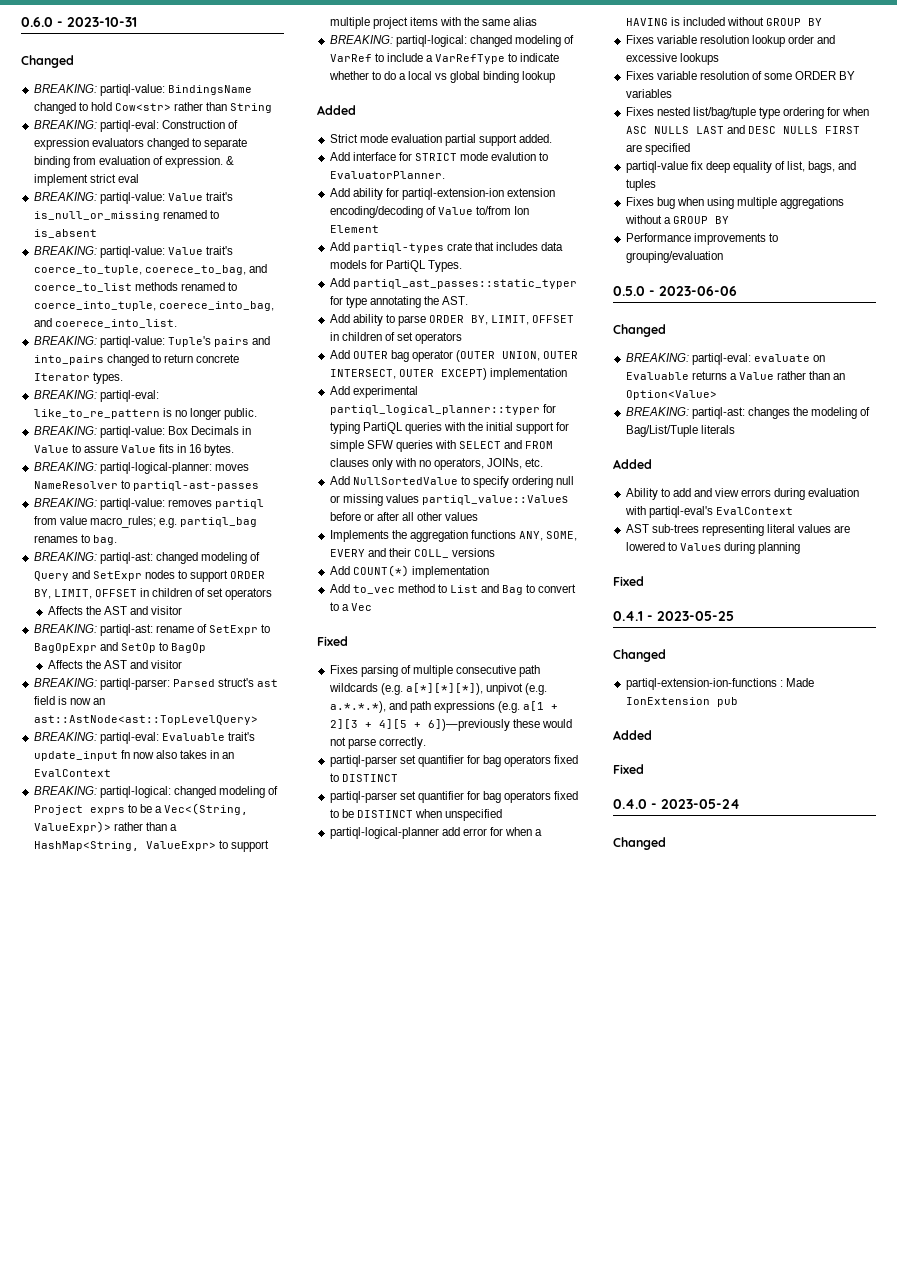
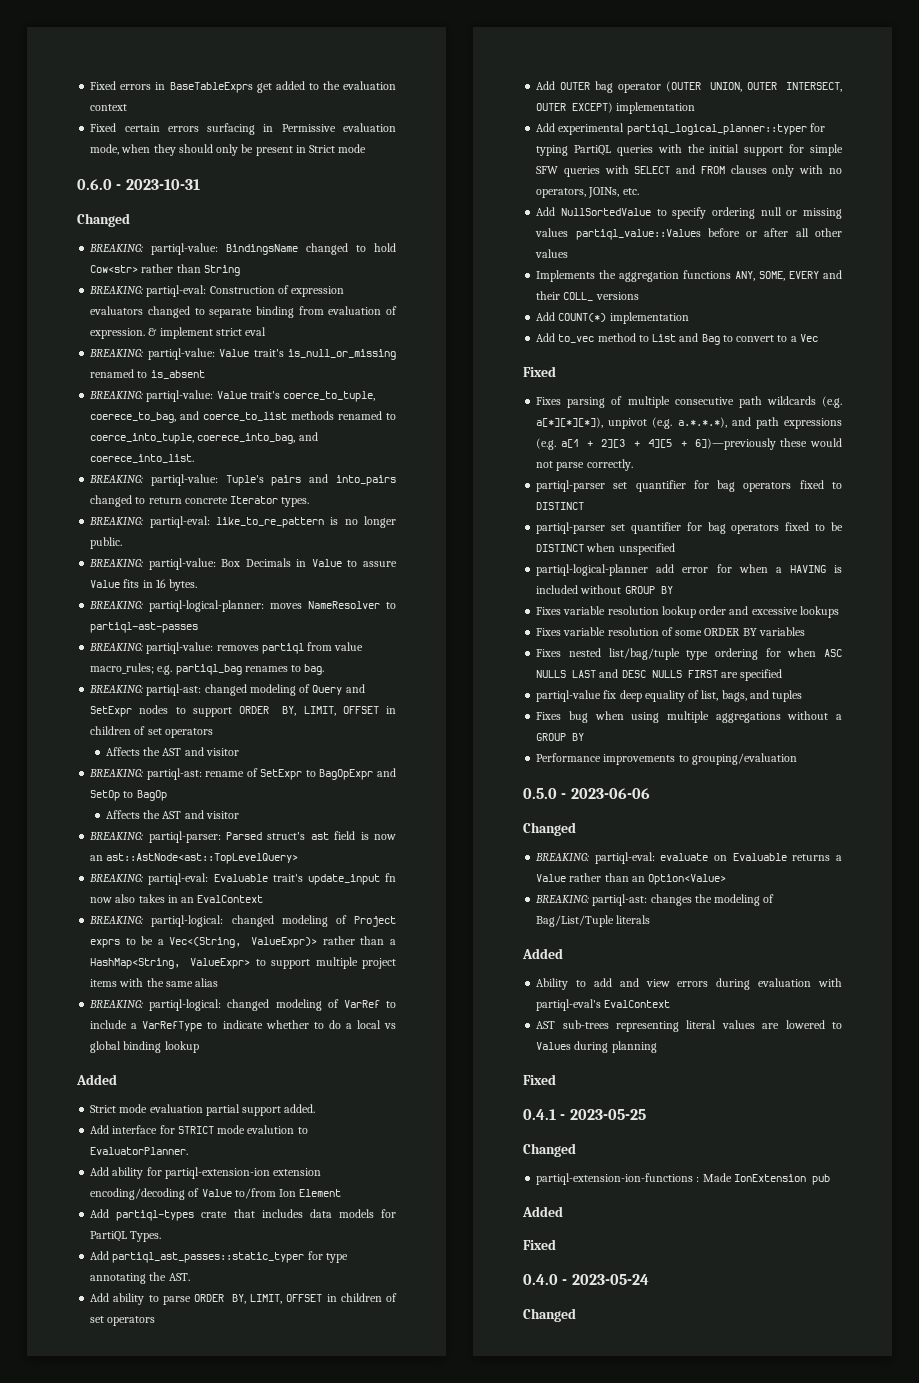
(21, 22) none -> [90,81,396,93] [90,104,128,111] [90,123,397,135] [90,144,367,156] Fixed errors in BaseTableExprs get added to the evaluation context // Fixed certain errors surfacing in Permissive evaluation mode, when they should only be present in Strict mode //

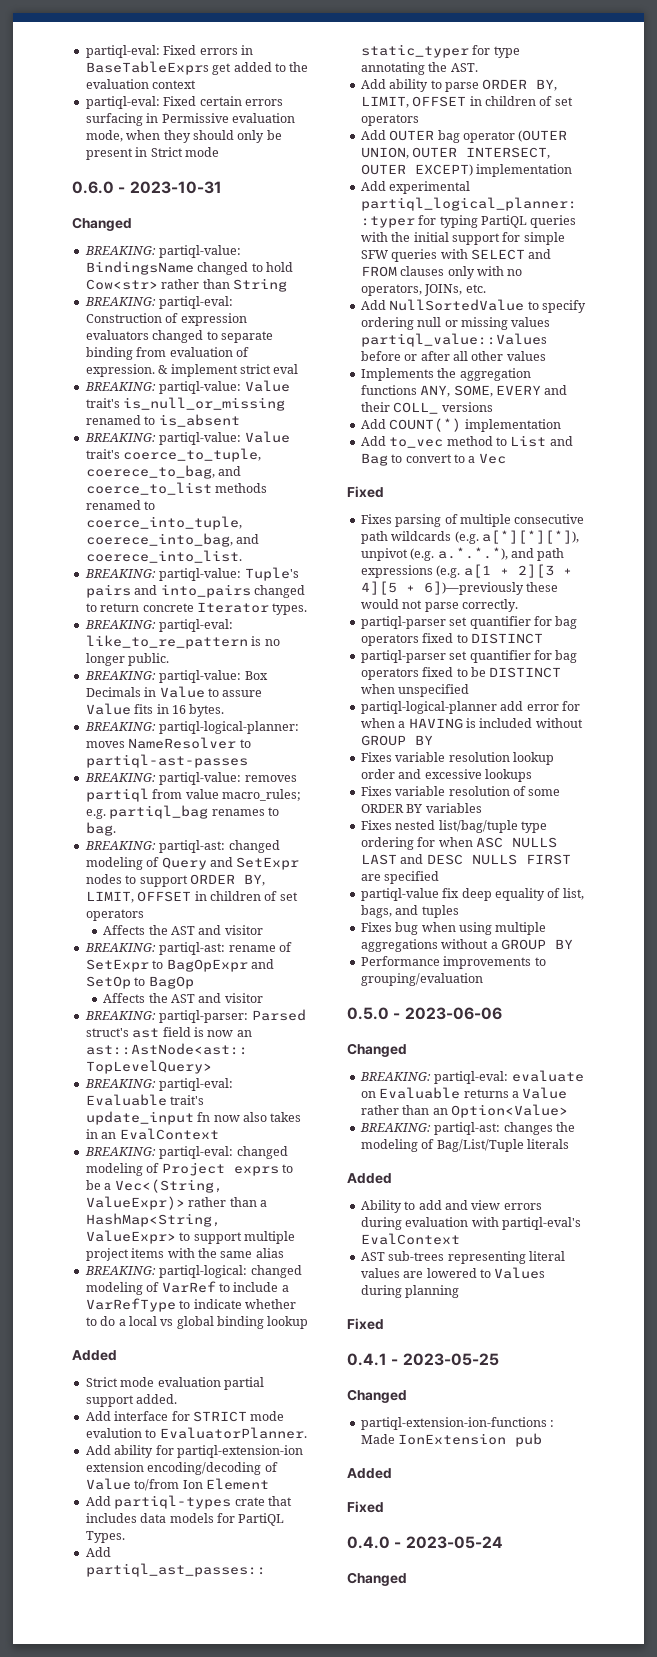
(90, 85) none -> [85,45,160,58] partiql-eval:
(128, 107) none -> [85,96,160,109] partiql-eval:
[151,915,224,927] partiql-logical: -> [159,1146,234,1159] partiql-eval:

